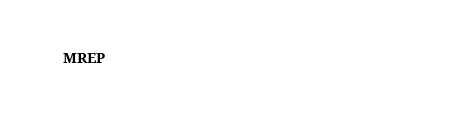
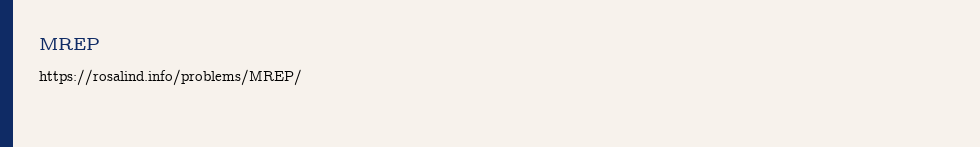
(105, 58) none -> [39,69,302,86] // https://rosalind.info/problems/MREP/

